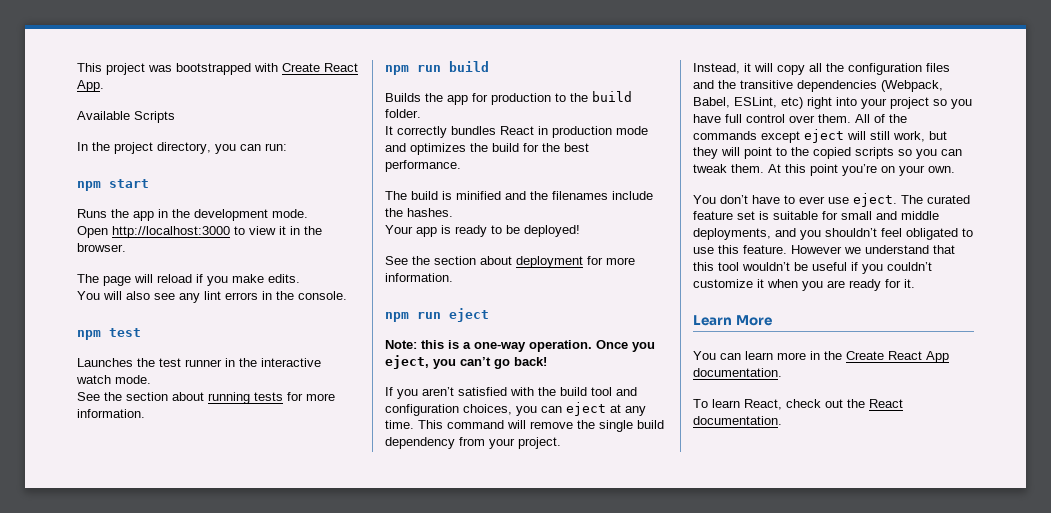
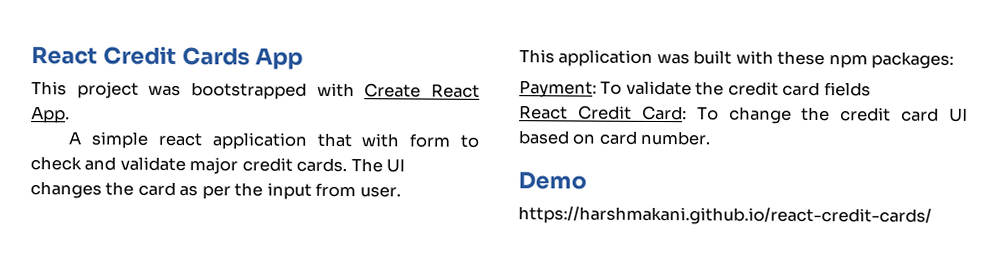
(77, 67) none -> [31,46,303,70] React Credit Cards App //
[77,111,175,123] [77,142,287,154] [77,179,149,191] [77,209,308,221] [77,226,322,238] [77,243,126,252] [77,274,300,286] [77,291,347,303] [77,328,141,340] [77,358,321,367] [76,375,151,384] [77,392,335,404] [77,409,145,418] [385,61,489,75] [385,91,632,105] [385,109,421,118] [385,126,648,138] [385,143,589,155] [385,160,461,172] [385,191,653,200] [385,208,453,217] [385,225,580,237] [385,256,635,268] [385,273,453,282] [385,308,489,322] [385,340,655,352] [385,355,547,369] [385,387,637,399] [385,402,646,416] [385,420,664,432] [385,437,561,449] [693,63,950,75] [693,80,943,92] [693,97,972,109] [693,114,907,123] [693,129,947,143] [693,147,962,159] [693,164,955,176] [693,193,970,207] [693,211,939,220] [693,228,973,240] [693,245,955,254] [693,262,932,274] [693,279,915,291] [693,315,772,326] [693,351,949,363] [693,368,782,377] [693,399,903,410] [693,416,782,425] Available Scripts // In the project directory, you can run: // npm start // Runs the app in the development mode. // Open http://localhost:3000 to view it in the browser. // The page will reload if you make edits. // You will also see any lint errors in the console. // npm test // Launches the test runner in the interactive watch mode. // See the section about running tests for more information. // npm run build // Builds the app for production to the build folder. // It correctly bundles React in production mode and optimizes the build for the best performance. // The build is minified and the filenames include the hashes. // Your app is ready to be deployed! // See the section about deployment for more information. // npm run eject // Note: this is a one-way operation. Once you eject, you can’t go back! // If you aren’t satisfied with the build tool and configuration choices, you can eject at any time. This command will remove the single build dependency from your project. // Instead, it will copy all the configuration files and the transitive dependencies (Webpack, Babel, ESLint, etc) right into your project so you have full control over them. All of the commands except eject will still work, but they will point to the copied scripts so you can tweak them. At this point you’re on your own. // You don’t have to ever use eject. The curated feature set is suitable for small and middle deployments, and you shouldn’t feel obligated to use this feature. However we understand that this tool wouldn’t be useful if you couldn’t customize it when you are ready for it. // Learn More // You can learn more in the Create React App documentation. // To learn React, check out the React documentation. -> [68,131,480,150] [30,156,406,175] [30,181,401,200] [519,49,955,69] [519,80,871,98] [519,105,968,124] [518,130,712,146] [518,171,587,190] [518,206,932,226] A simple react application that with form to check and validate major credit cards. The UI changes the card as per the input from user. // This application was built with these npm packages: // Payment: To validate the credit card fields // React Credit Card: To change the credit card UI based on card number. // Demo // https://harshmakani.github.io/react-credit-cards/

